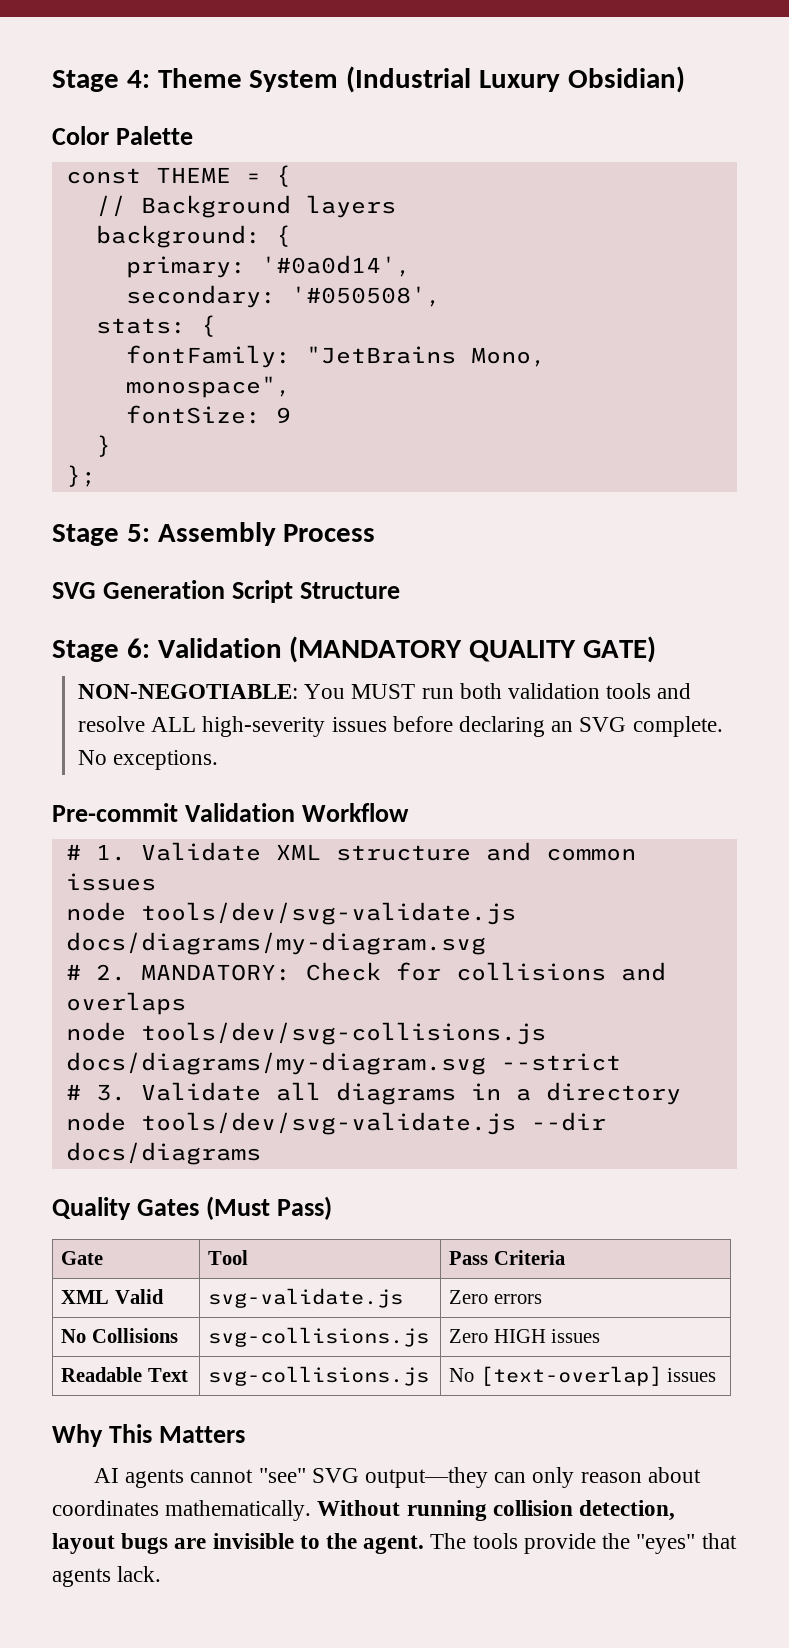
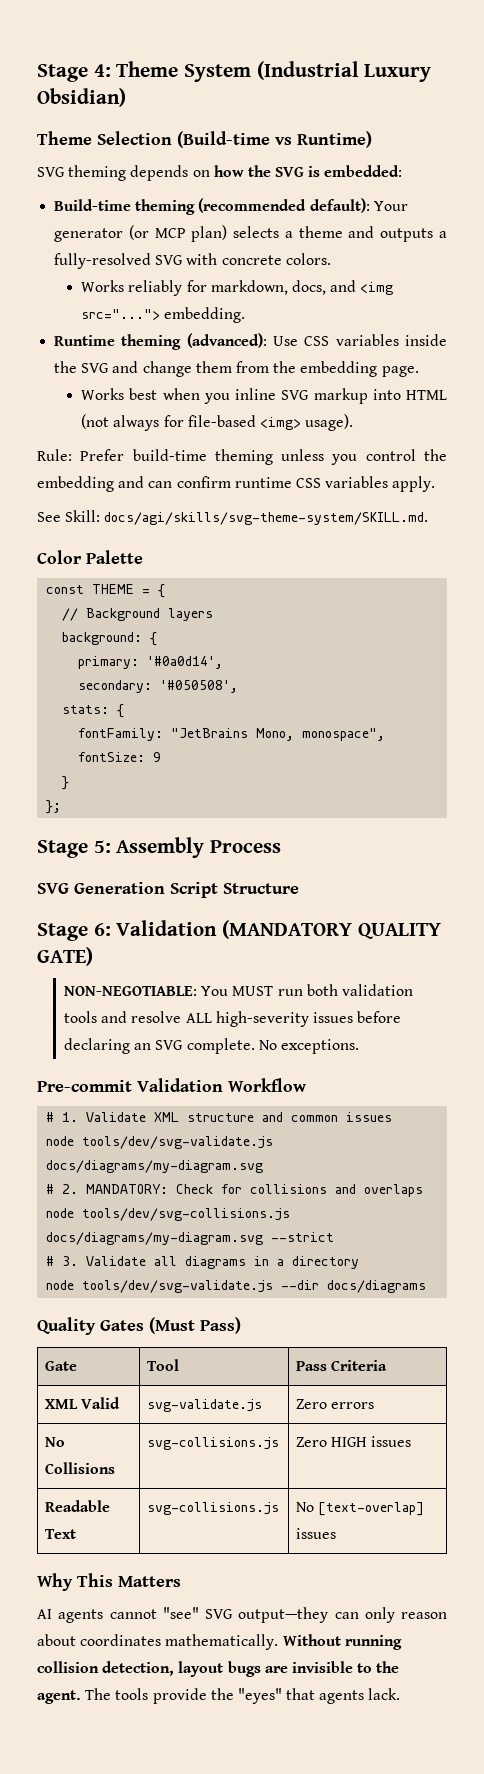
(685, 79) none -> [37,131,372,148] [37,165,403,181] [54,198,408,215] [54,225,447,242] [54,253,331,269] [81,280,394,296] [81,307,246,323] [54,333,447,350] [54,361,419,377] [81,388,448,404] [81,414,354,431] [37,449,447,465] [37,476,436,492] [37,510,429,525] // Theme Selection (Build-time vs Runtime) // SVG theming depends on how the SVG is embedded: // Build-time theming (recommended default): Your generator (or MCP plan) selects a theme and outputs a fully-resolved SVG with concrete colors. // Works reliably for markdown, docs, and <img src="..."> embedding. // Runtime theming (advanced): Use CSS variables inside the SVG and change them from the embedding page. // Works best when you inline SVG markup into HTML (not always for file-based <img> usage). // Rule: Prefer build-time theming unless you control the embedding and can confirm runtime CSS variables apply. // See Skill: docs/agi/skills/svg-theme-system/SKILL.md.

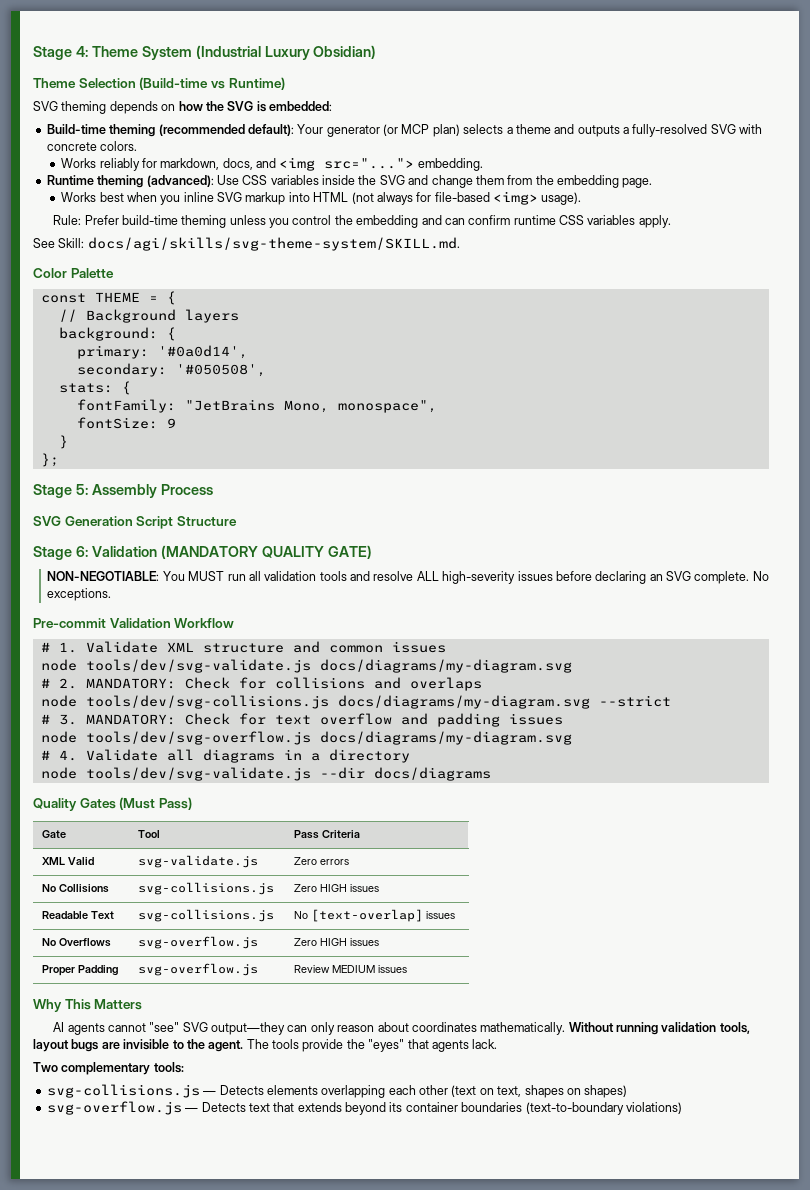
[306,984,338,996] both -> [248,571,261,581] all
(79, 1261) none -> [85,713,563,727] [40,731,572,745] [40,750,77,761] MANDATORY: Check for text overflow and padding issues // node tools/dev/svg-overflow.js docs/diagrams/my-diagram.svg // # 4.
(336, 1533) none -> [42,938,112,947] [138,936,259,949] [294,938,380,946] [42,965,119,976] [138,963,259,976] [294,965,408,973] // No Overflows | svg-overflow.js | Zero HIGH issues // Proper Padding | svg-overflow.js | Review MEDIUM issues
[37,1661,175,1676] collision detection, -> [661,1022,750,1034] validation tools,
(401, 1694) none -> [33,1062,184,1075] [46,1084,628,1098] [46,1101,682,1115] // Two complementary tools: // svg-collisions.js — Detects elements overlapping each other (text on text, shapes on shapes) // svg-overflow.js — Detects text that extends beyond its container boundaries (text-to-boundary violations)

